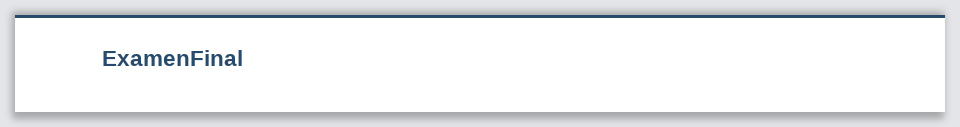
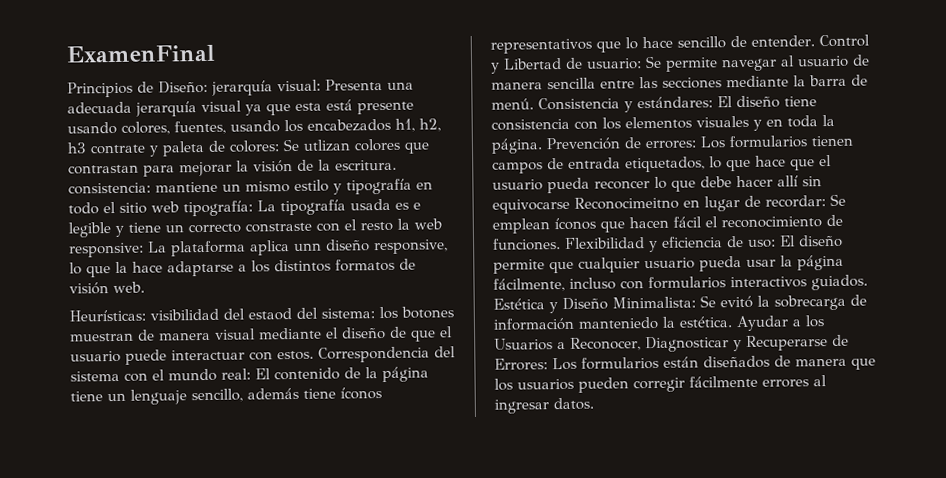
(243, 58) none -> [67,79,414,98] [67,99,414,117] [67,118,441,135] [67,138,430,157] [68,159,397,177] [68,178,433,195] [68,198,421,217] [68,218,442,238] [69,239,448,258] [69,258,416,278] [69,281,145,295] [69,306,454,322] [70,326,453,342] [70,346,456,365] [70,366,429,383] [70,387,382,405] [490,34,870,54] [491,54,870,74] [491,74,868,90] [491,95,817,113] [491,114,835,131] [491,135,853,154] [492,154,832,174] [492,175,822,194] [492,193,846,214] [492,214,843,234] [492,234,843,253] [493,254,844,274] [493,274,868,292] [493,294,867,314] [493,315,825,332] [494,334,849,353] [494,355,876,371] [494,375,827,393] [494,397,594,414] // Principios de Diseño: jerarquía visual: Presenta una adecuada jerarquía visual ya que esta está presente usando colores, fuentes, usando los encabezados h1, h2, h3 contrate y paleta de colores: Se utlizan colores que contrastan para mejorar la visión de la escritura. consistencia: mantiene un mismo estilo y tipografía en todo el sitio web tipografía: La tipografía usada es e legible y tiene un correcto constraste con el resto la web responsive: La plataforma aplica unn diseño responsive, lo que la hace adaptarse a los distintos formatos de visión web. // Heurísticas: visibilidad del estaod del sistema: los botones muestran de manera visual mediante el diseño de que el usuario puede interactuar con estos. Correspondencia del sistema con el mundo real: El contenido de la página tiene un lenguaje sencillo, además tiene íconos representativos que lo hace sencillo de entender. Control y Libertad de usuario: Se permite navegar al usuario de manera sencilla entre las secciones mediante la barra de menú. Consistencia y estándares: El diseño tiene consistencia con los elementos visuales y en toda la página. Prevención de errores: Los formularios tienen campos de entrada etiquetados, lo que hace que el usuario pueda reconcer lo que debe hacer allí sin equivocarse Reconocimeitno en lugar de recordar: Se emplean íconos que hacen fácil el reconocimiento de funciones. Flexibilidad y eficiencia de uso: El diseño permite que cualquier usuario pueda usar la página fácilmente, incluso con formularios interactivos guiados. Estética y Diseño Minimalista: Se evitó la sobrecarga de información manteniedo la estética. Ayudar a los Usuarios a Reconocer, Diagnosticar y Recuperarse de Errores: Los formularios están diseñados de manera que los usuarios pueden corregir fácilmente errores al ingresar datos.

